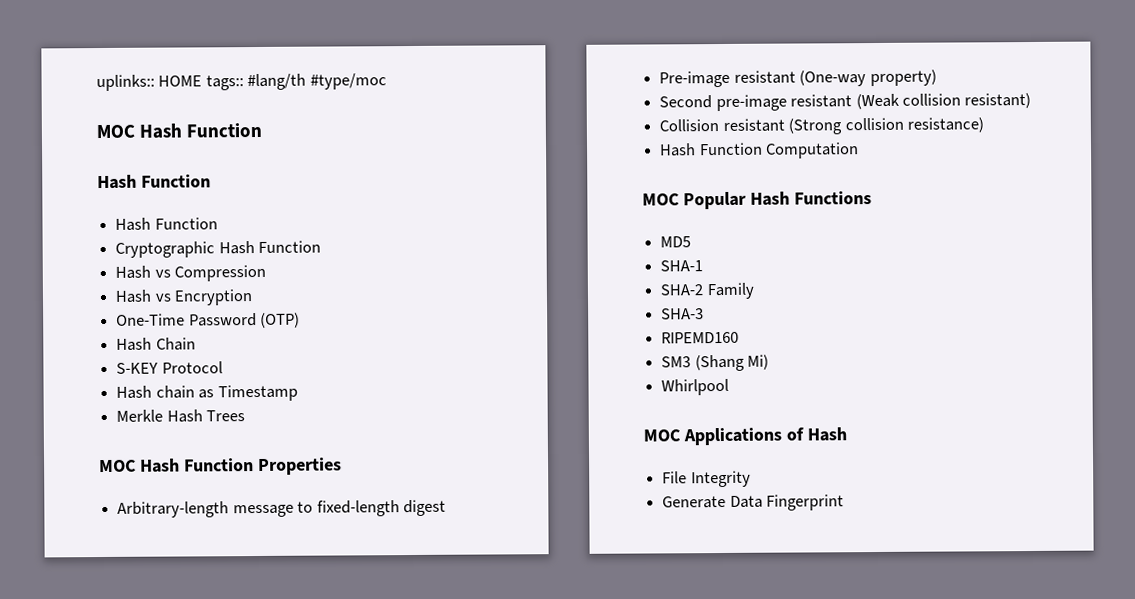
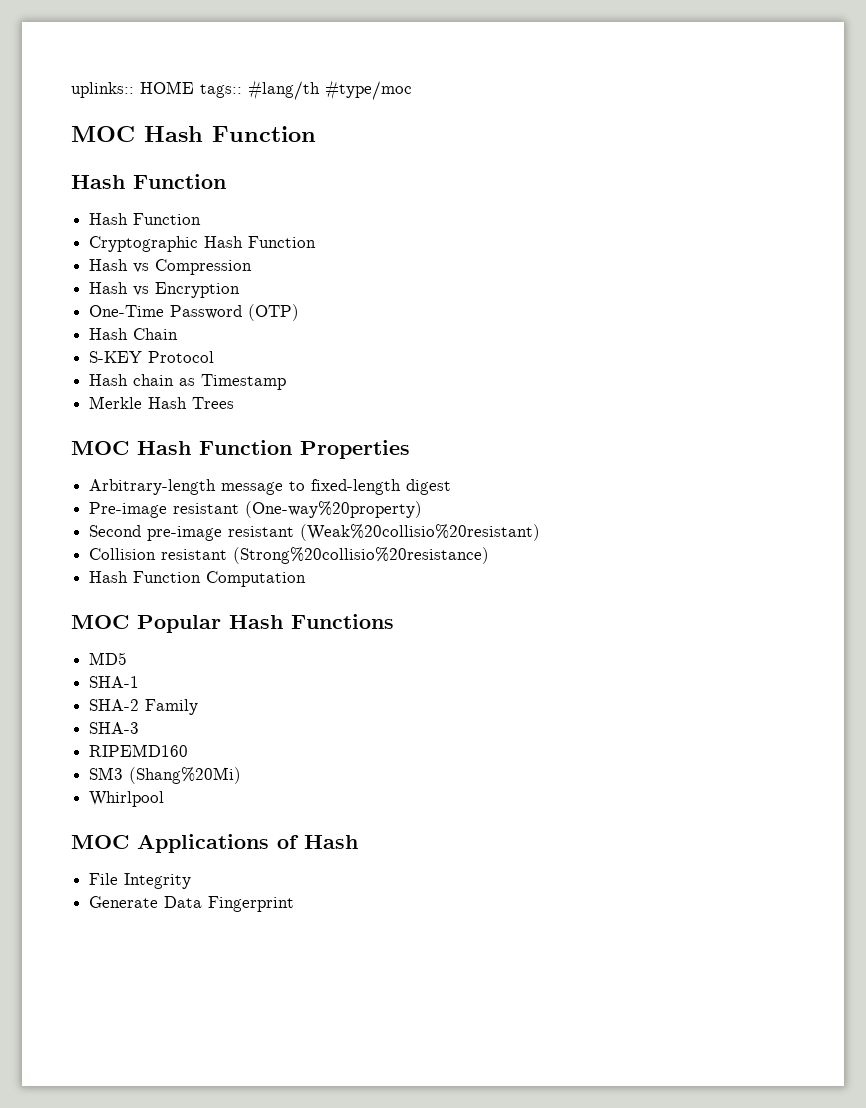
[799,69,937,87] (One-way property) -> [245,501,423,518] (One-way%20property)
[855,92,1032,110] (Weak collision resistant) -> [300,524,541,541] (Weak%20collisio%20resistant)
[788,117,984,135] (Strong collision resistance) -> [233,547,490,564] (Strong%20collisio%20resistance)
[694,354,770,372] (Shang Mi) -> [129,767,242,784] (Shang%20Mi)

